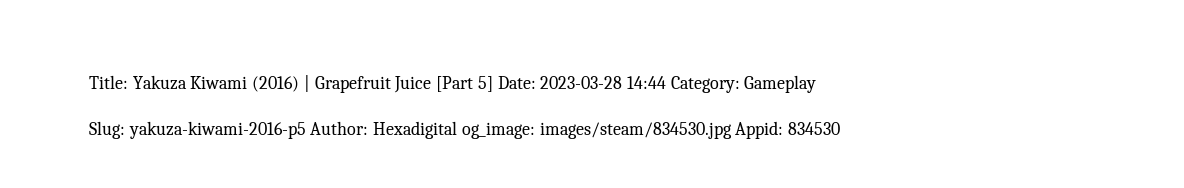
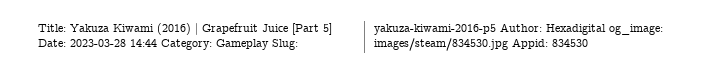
(817, 84) // -> (269, 44) none

